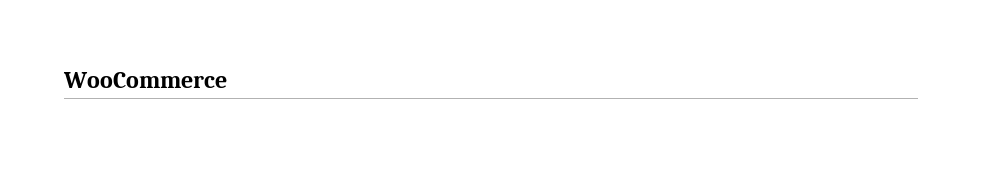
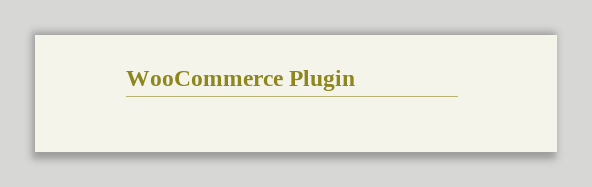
(227, 80) none -> [289,70,356,91] Plugin

